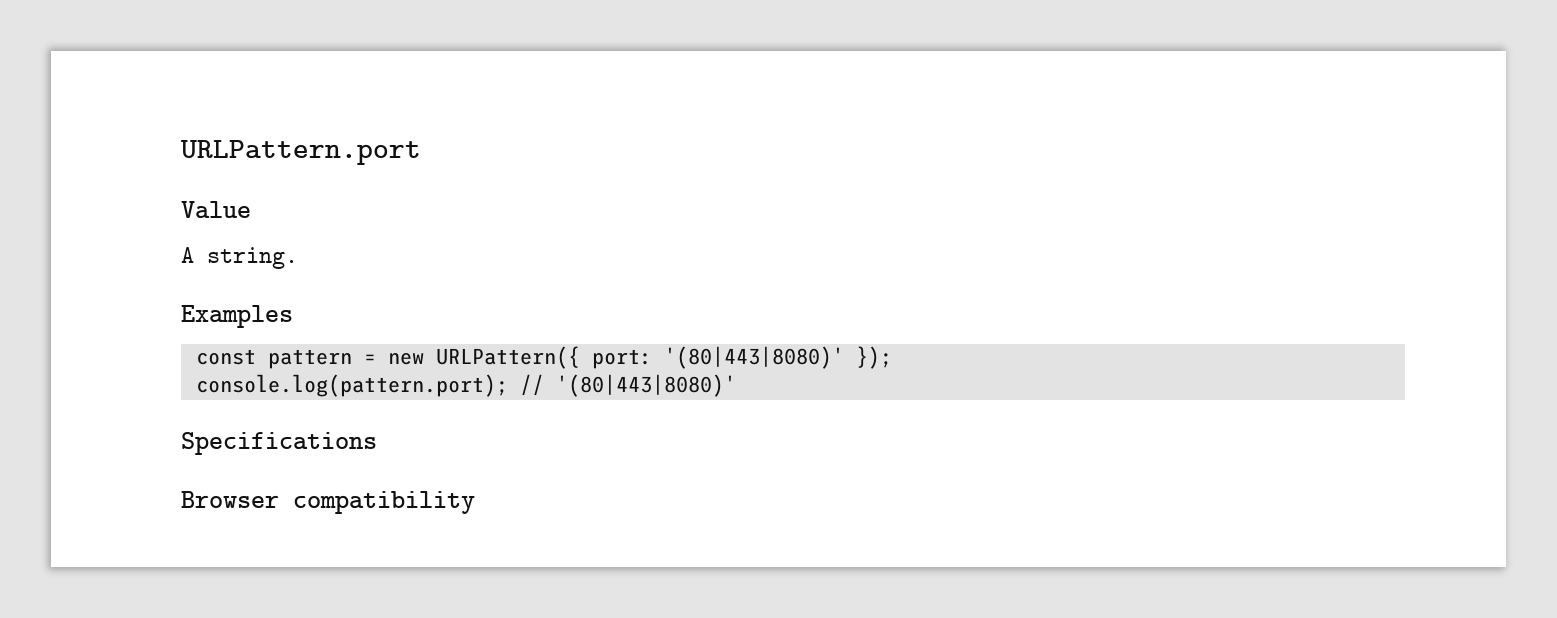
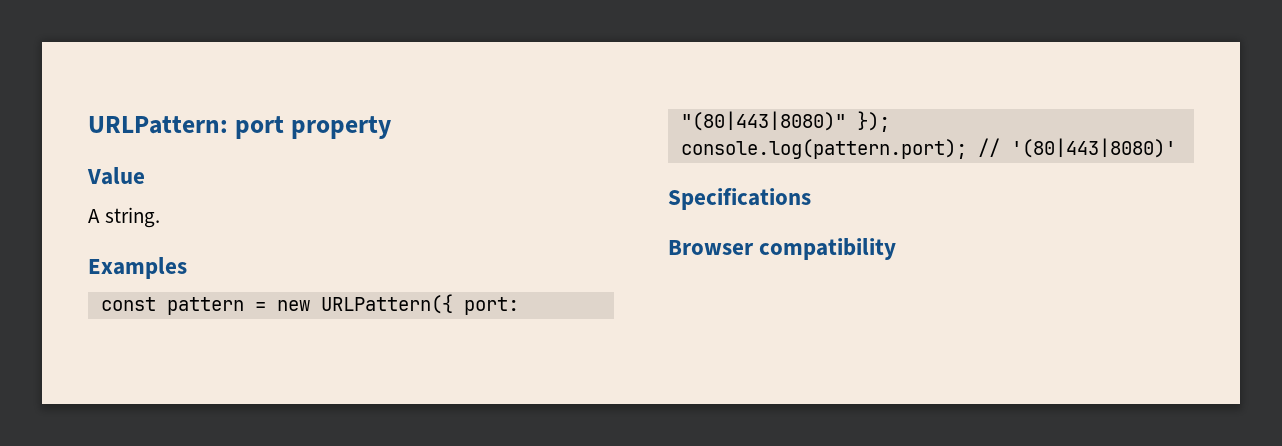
[180,140,421,165] URLPattern.port -> [88,116,391,139] URLPattern: port property
[663,346,844,369] '(80|443|8080)' -> [680,111,846,131] "(80|443|8080)"

